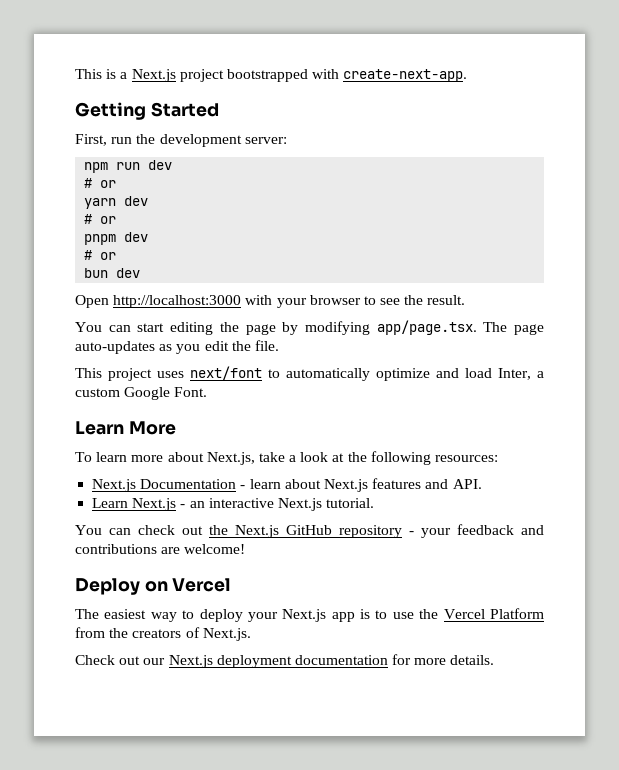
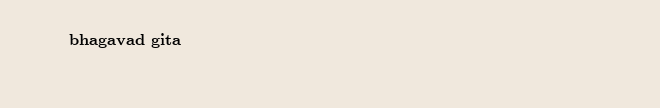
[75,69,468,82] [75,102,219,120] [75,134,287,147] [84,160,173,173] [84,178,117,188] [84,196,149,209] [84,214,117,224] [84,232,149,245] [84,250,117,260] [84,268,141,278] [75,295,466,308] [75,320,544,335] [75,340,279,354] [75,366,544,381] [75,387,208,400] [75,421,176,435] [75,451,499,465] [92,478,482,492] [92,498,375,511] [75,524,544,538] [75,544,246,554] [75,578,232,595] [75,608,544,622] [75,627,251,641] [75,654,495,668] This is a Next.js project bootstrapped with create-next-app. // Getting Started // First, run the development server: // npm run dev // # or // yarn dev // # or // pnpm dev // # or // bun dev // Open http://localhost:3000 with your browser to see the result. // You can start editing the page by modifying app/page.tsx. The page auto-updates as you edit the file. // This project uses next/font to automatically optimize and load Inter, a custom Google Font. // Learn More // To learn more about Next.js, take a look at the following resources: // Next.js Documentation - learn about Next.js features and API. // Learn Next.js - an interactive Next.js tutorial. // You can check out the Next.js GitHub repository - your feedback and contributions are welcome! // Deploy on Vercel // The easiest way to deploy your Next.js app is to use the Vercel Platform from the creators of Next.js. // Check out our Next.js deployment documentation for more details. -> [69,33,181,48] bhagavad gita

